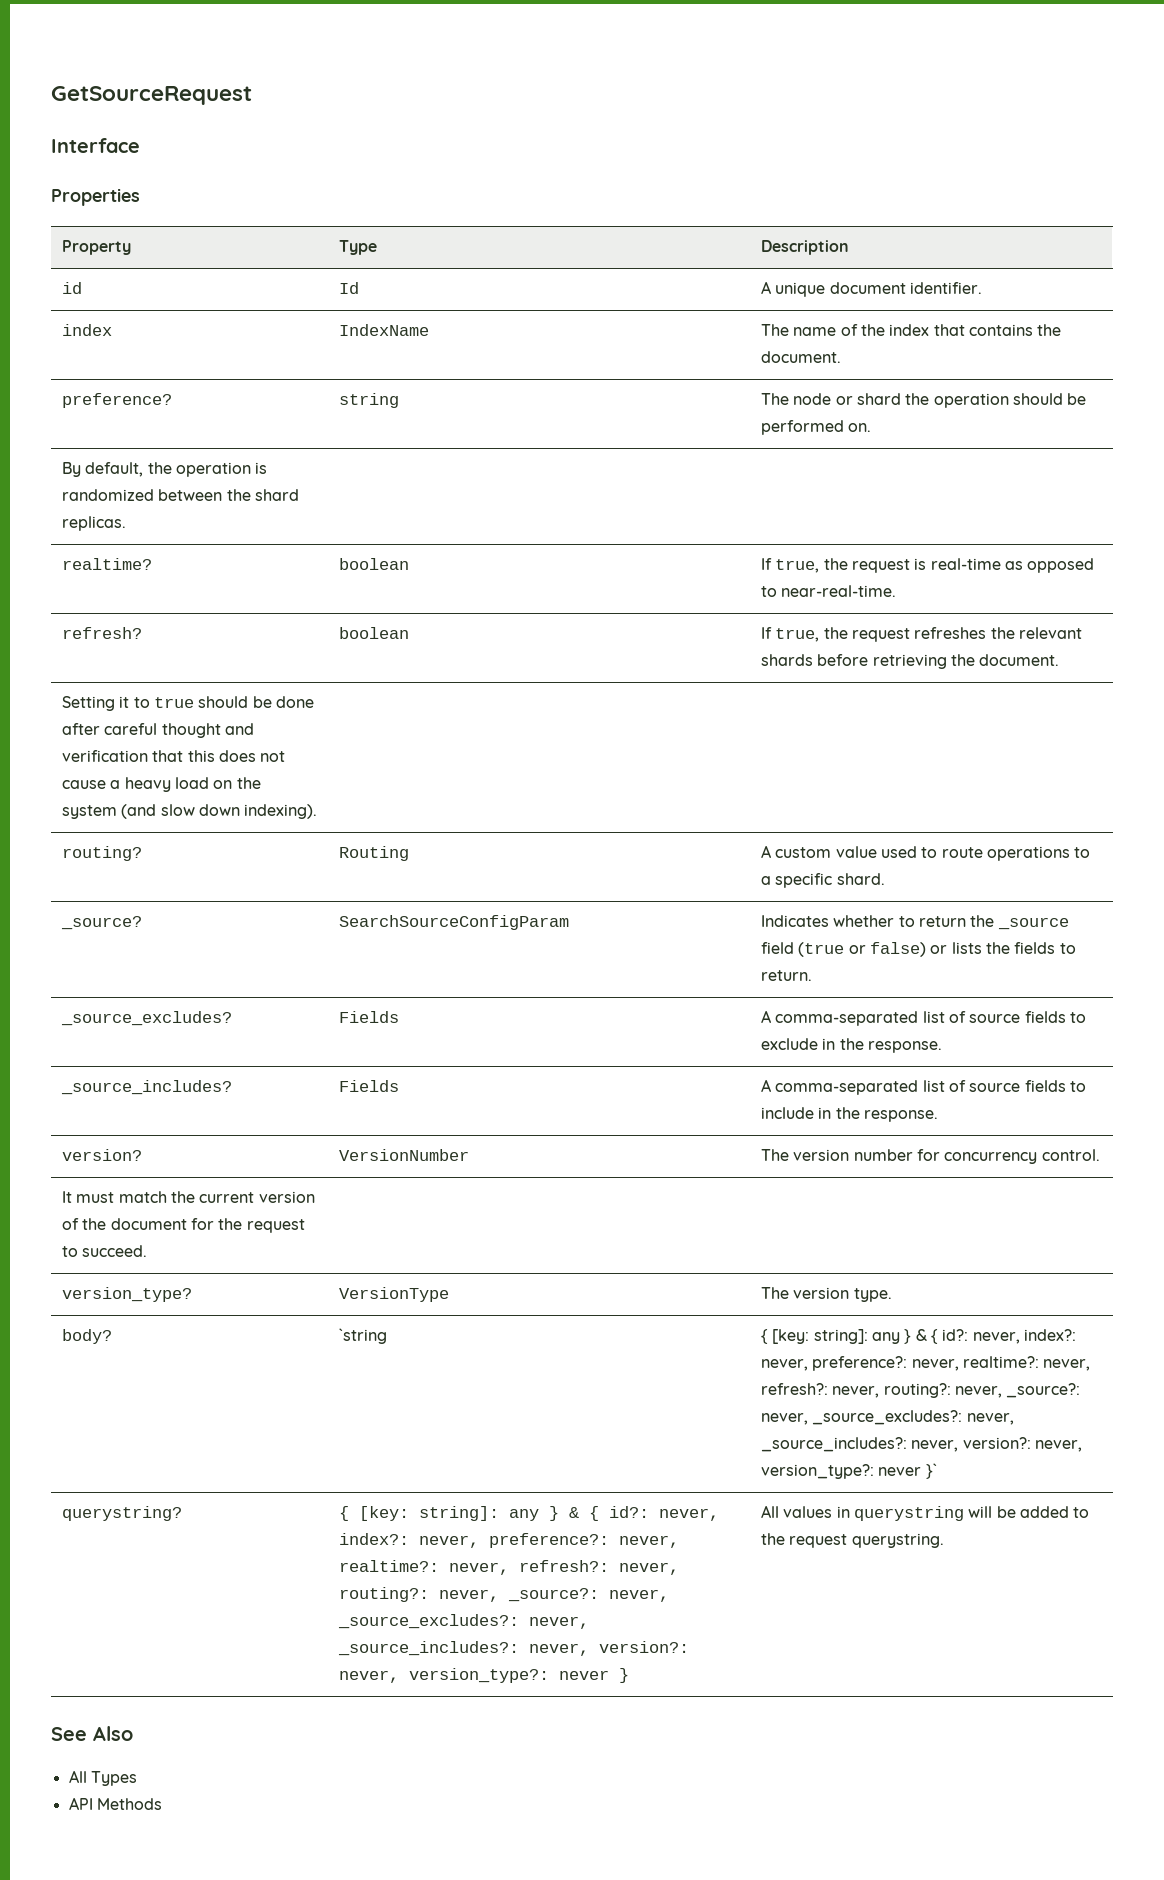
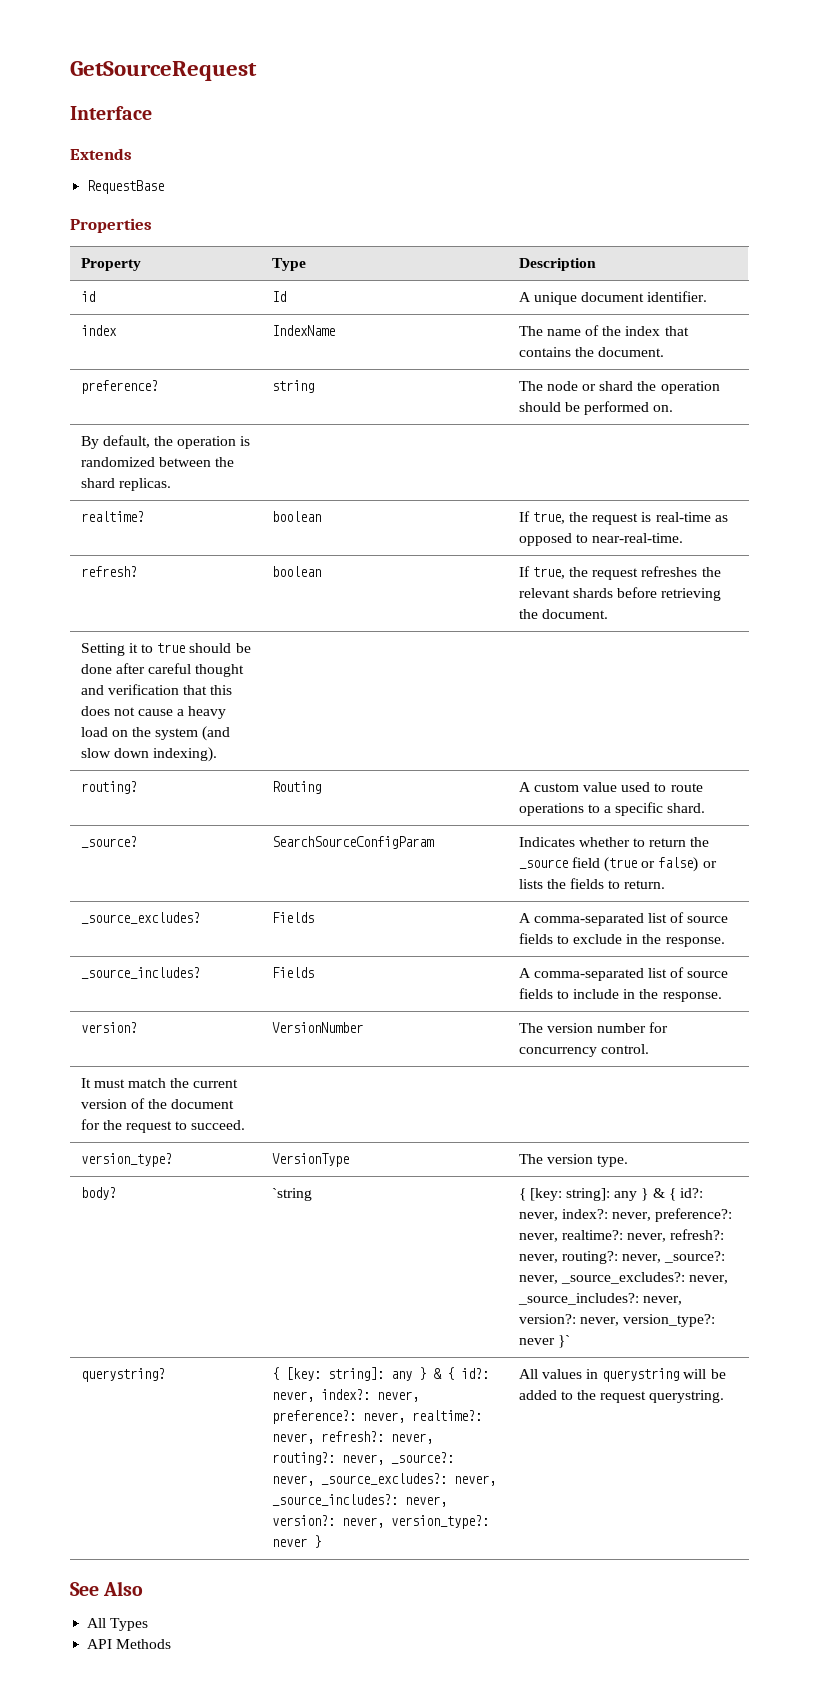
(140, 145) none -> [70,148,132,160] [87,180,165,194] // Extends // RequestBase

